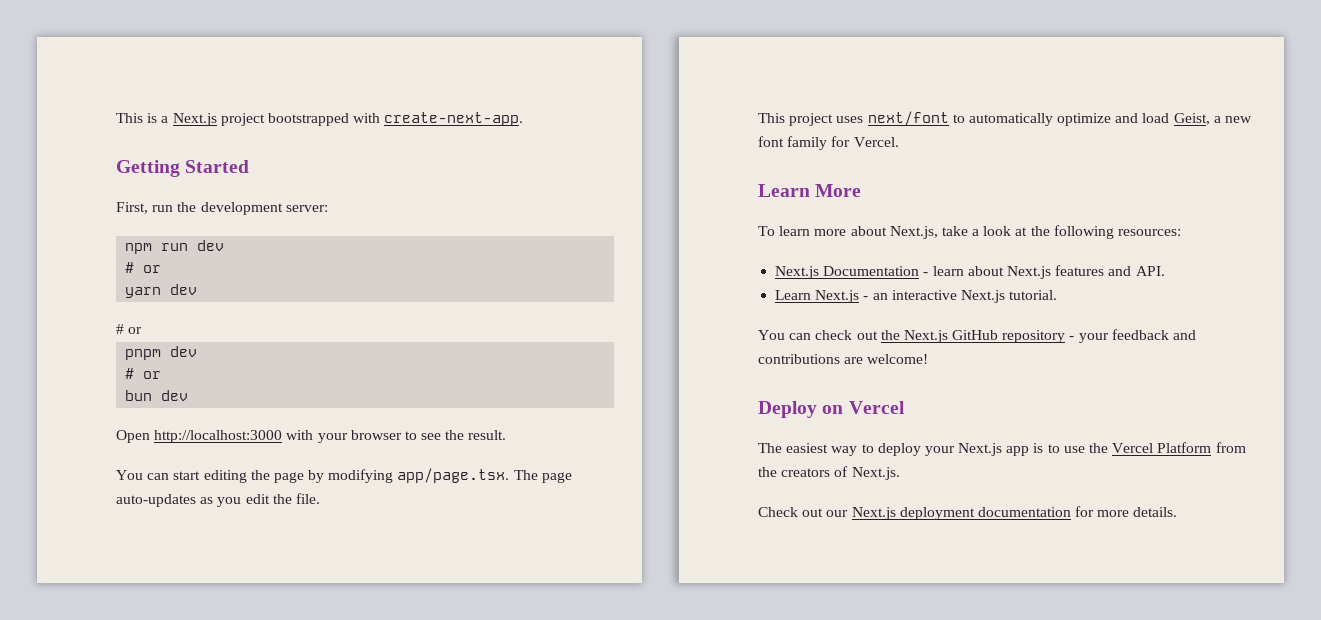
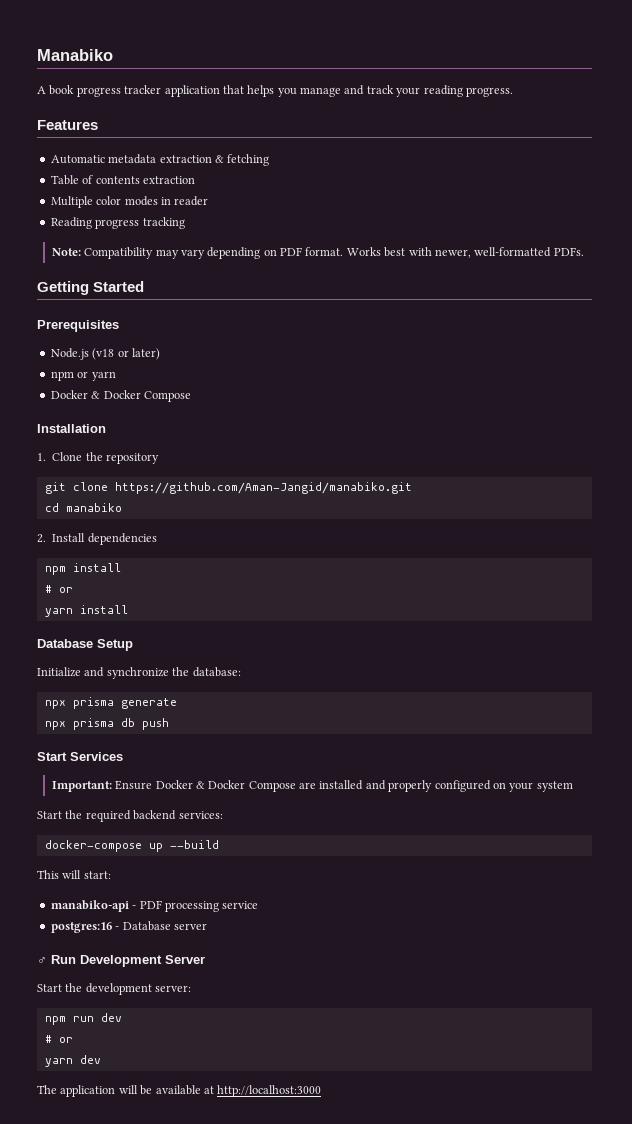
[116,112,524,126] [116,160,250,177] [116,202,174,214] This is a Next.js project bootstrapped with create-next-app. // Getting Started // First, run -> [37,49,113,61] [37,85,513,97] [37,120,98,130] [50,154,270,166] [50,175,195,185] [50,196,209,208] [50,217,185,229] [51,247,584,259] [37,281,145,295] [37,320,119,332] [50,348,160,360] [50,371,116,381] [50,390,191,402] [37,424,106,433] [37,452,159,464] [44,482,412,494] [44,503,122,512] [37,533,157,545] [44,563,121,575] [44,585,73,593] [44,605,128,617] [37,639,133,651] [37,667,241,679] [44,697,177,709] [44,718,169,730] [37,752,123,761] [51,780,573,792] [37,810,223,822] [44,840,219,852] [37,870,111,879] [50,900,259,912] [50,921,207,933] [37,955,205,967] [37,984,62,992] Manabiko // A book progress tracker application that helps you manage and track your reading progress. // Features // Automatic metadata extraction & fetching // Table of contents extraction // Multiple color modes in reader // Reading progress tracking // Note: Compatibility may vary depending on PDF format. Works best with newer, well-formatted PDFs. // Getting Started // Prerequisites // Node.js (v18 or later) // npm or yarn // Docker & Docker Compose // Installation // 1. Clone the repository // git clone https://github.com/Aman-Jangid/manabiko.git // cd manabiko // 2. Install dependencies // npm install // # or // yarn install // Database Setup // Initialize and synchronize the database: // npx prisma generate // npx prisma db push // Start Services // Important: Ensure Docker & Docker Compose are installed and properly configured on your system // Start the required backend services: // docker-compose up --build // This will start: // manabiko-api - PDF processing service // postgres:16 - Database server // ♂ Run Development Server // Start
[116,324,143,334] [125,346,198,360] [125,368,162,379] [125,390,189,401] [116,430,507,443] [116,468,572,483] [116,493,320,507] [758,111,1253,126] [758,136,899,150] [758,184,862,197] [758,225,1182,239] [775,265,1165,279] [775,290,1058,303] [758,329,1197,343] [758,354,929,364] [758,401,905,418] [758,442,1246,456] [758,466,900,480] [758,506,1178,520] # or // pnpm dev // # or // bun dev // Open http://localhost:3000 with your browser to see the result. // You can start editing the page by modifying app/page.tsx. The page auto-updates as you edit the file. // This project uses next/font to automatically optimize and load Geist, a new font family for Vercel. // Learn More // To learn more about Next.js, take a look at the following resources: // Next.js Documentation - learn about Next.js features and API. // Learn Next.js - an interactive Next.js tutorial. // You can check out the Next.js GitHub repository - your feedback and contributions are welcome! // Deploy on Vercel // The easiest way to deploy your Next.js app is to use the Vercel Platform from the creators of Next.js. // Check out our Next.js deployment documentation for more details. -> [37,1085,322,1097] The application will be available at http://localhost:3000

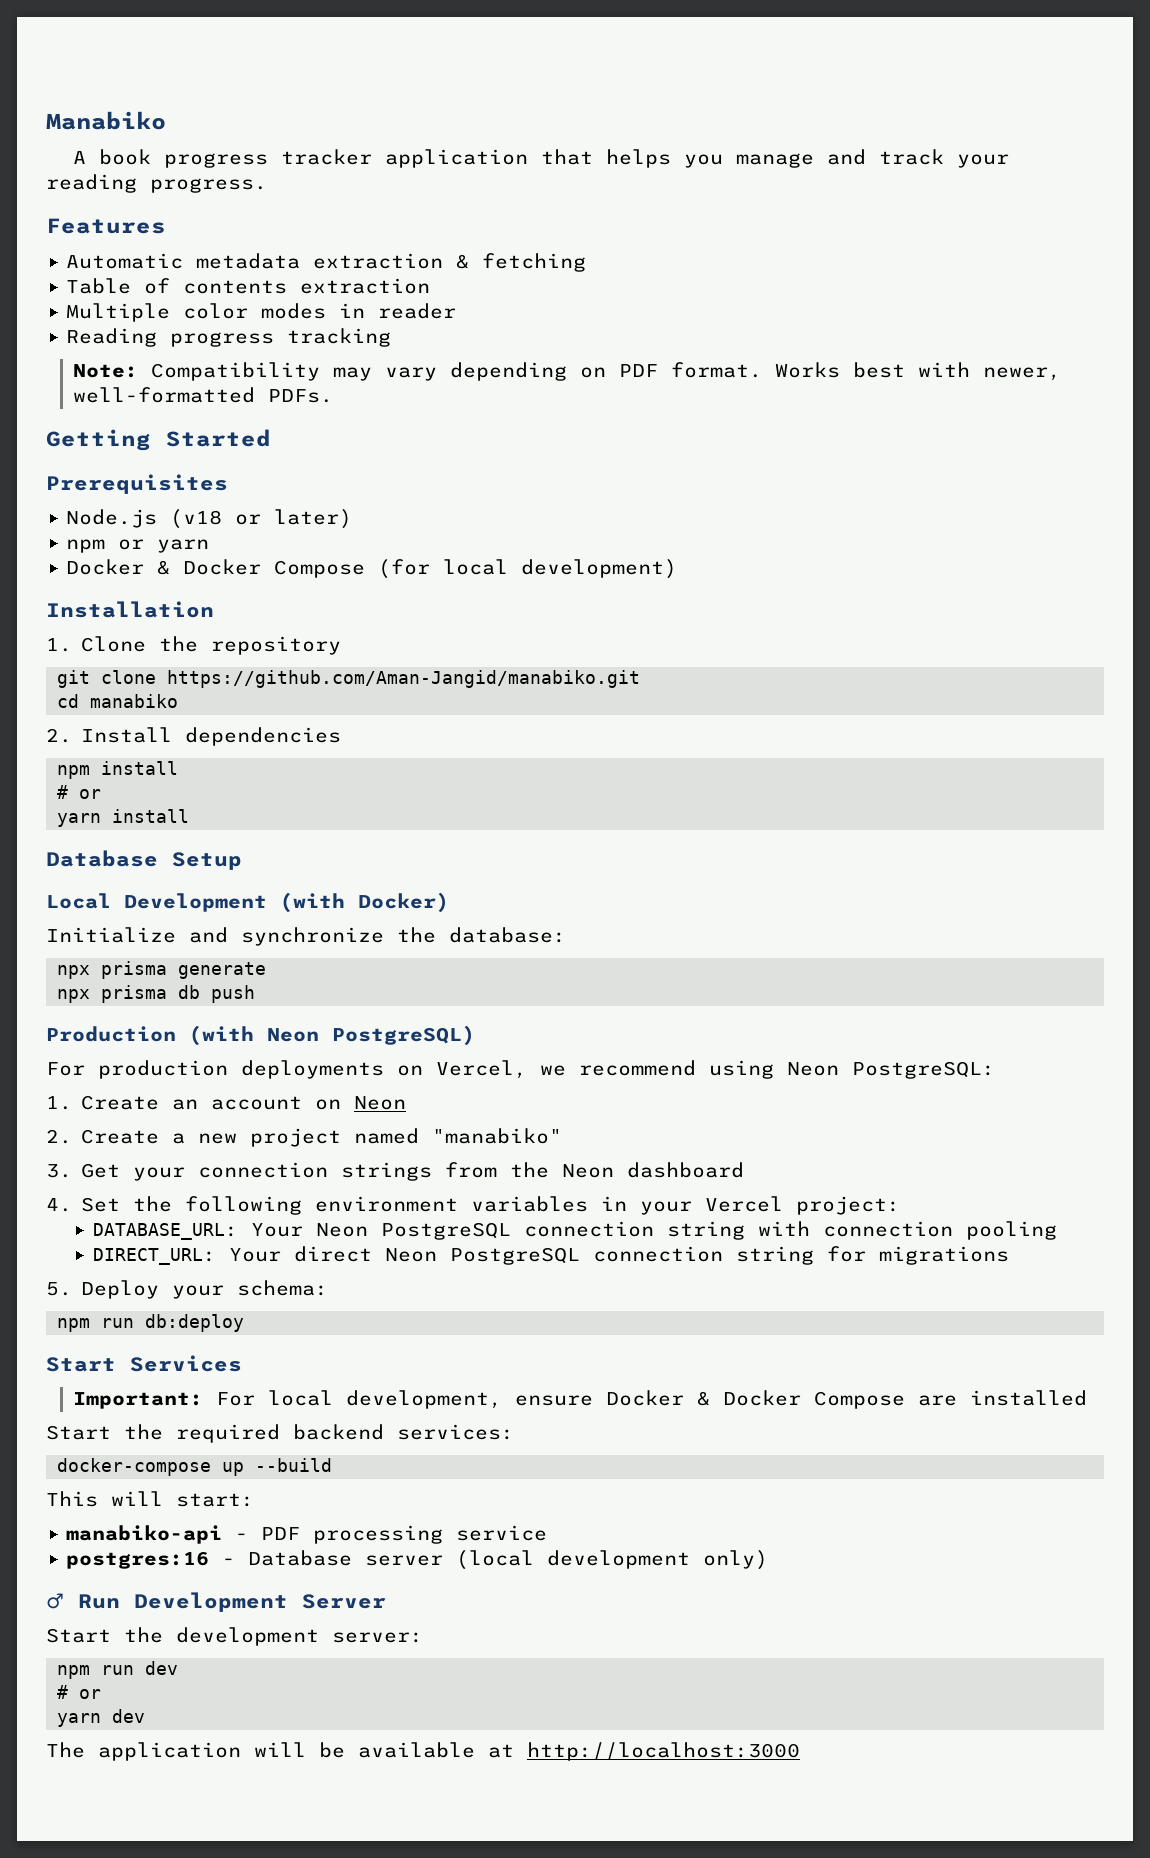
(191, 396) none -> [378,559,678,579] (for local development)
(133, 645) none -> [46,892,449,913] // Local Development (with Docker)
(169, 724) none -> [46,1025,475,1046] [46,1060,995,1079] [46,1095,407,1110] [46,1128,563,1147] [46,1162,745,1181] [46,1196,901,1215] [93,1221,1058,1240] [93,1246,1010,1265] [46,1280,329,1299] [57,1314,245,1332] // Production (with Neon PostgreSQL) // For production deployments on Vercel, we recommend using Neon PostgreSQL: // 1. Create an account on Neon // 2. Create a new project named "manabiko" // 3. Get your connection strings from the Neon dashboard // 4. Set the following environment variables in your Vercel project: // DATABASE_URL: Your Neon PostgreSQL connection string with connection pooling // DIRECT_URL: Your direct Neon PostgreSQL connection string for migrations // 5. Deploy your schema: // npm run db:deploy
[115,780,153,790] Ensure -> [215,1390,593,1409] For local development, ensure
[365,780,573,792] and properly configured on your system -> (1087, 1398) none
(207, 926) none -> [456,1550,769,1570] (local development only)

